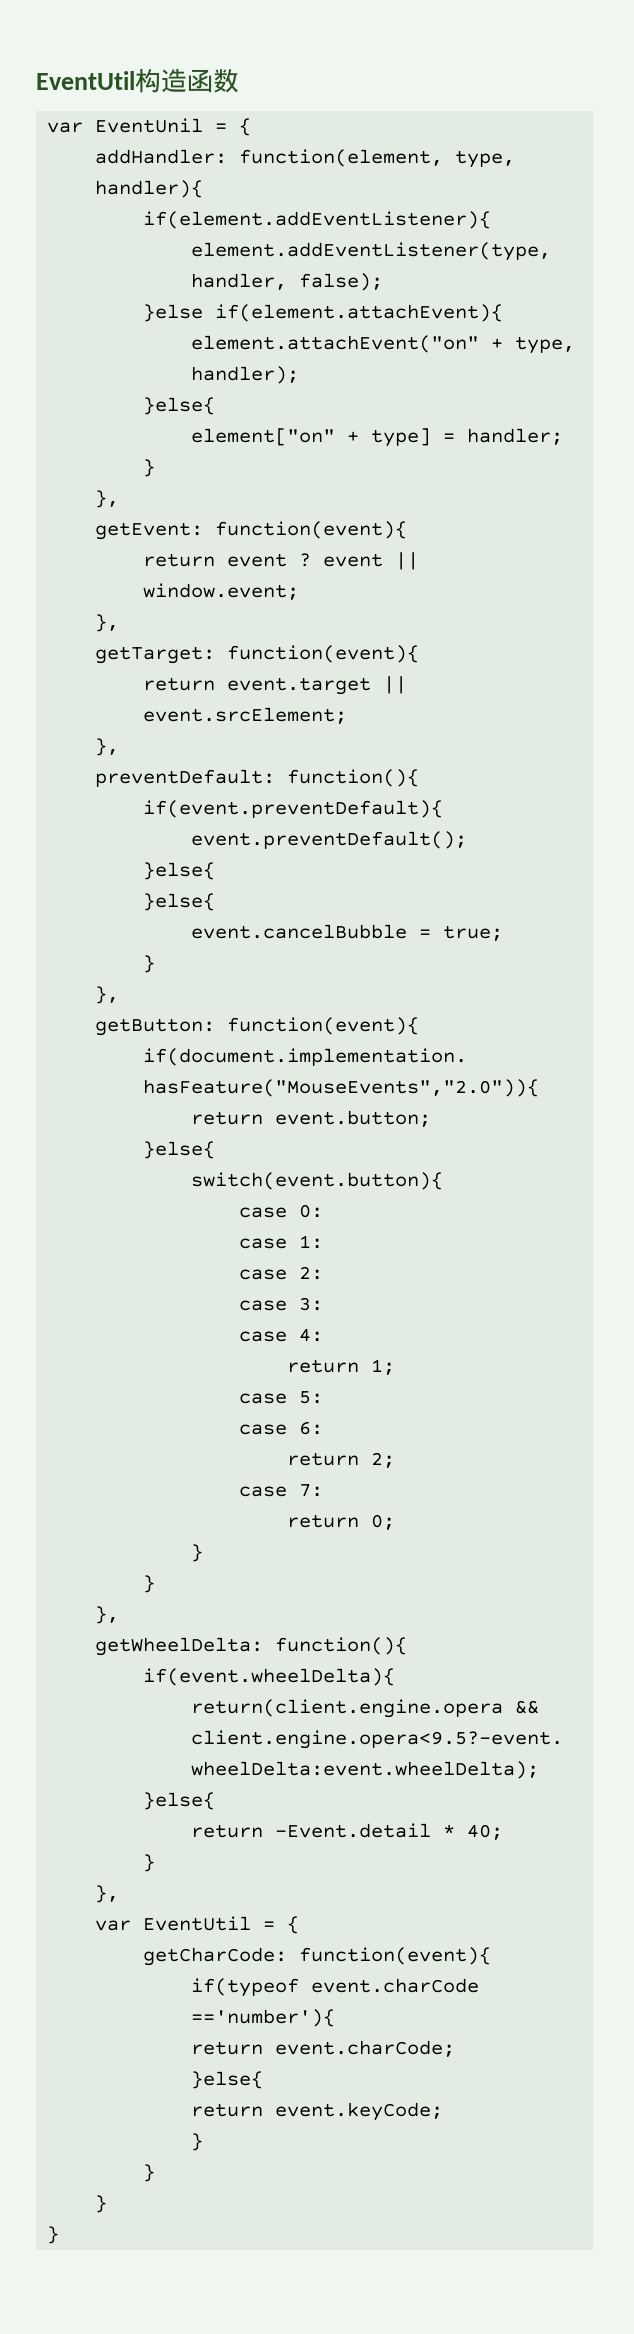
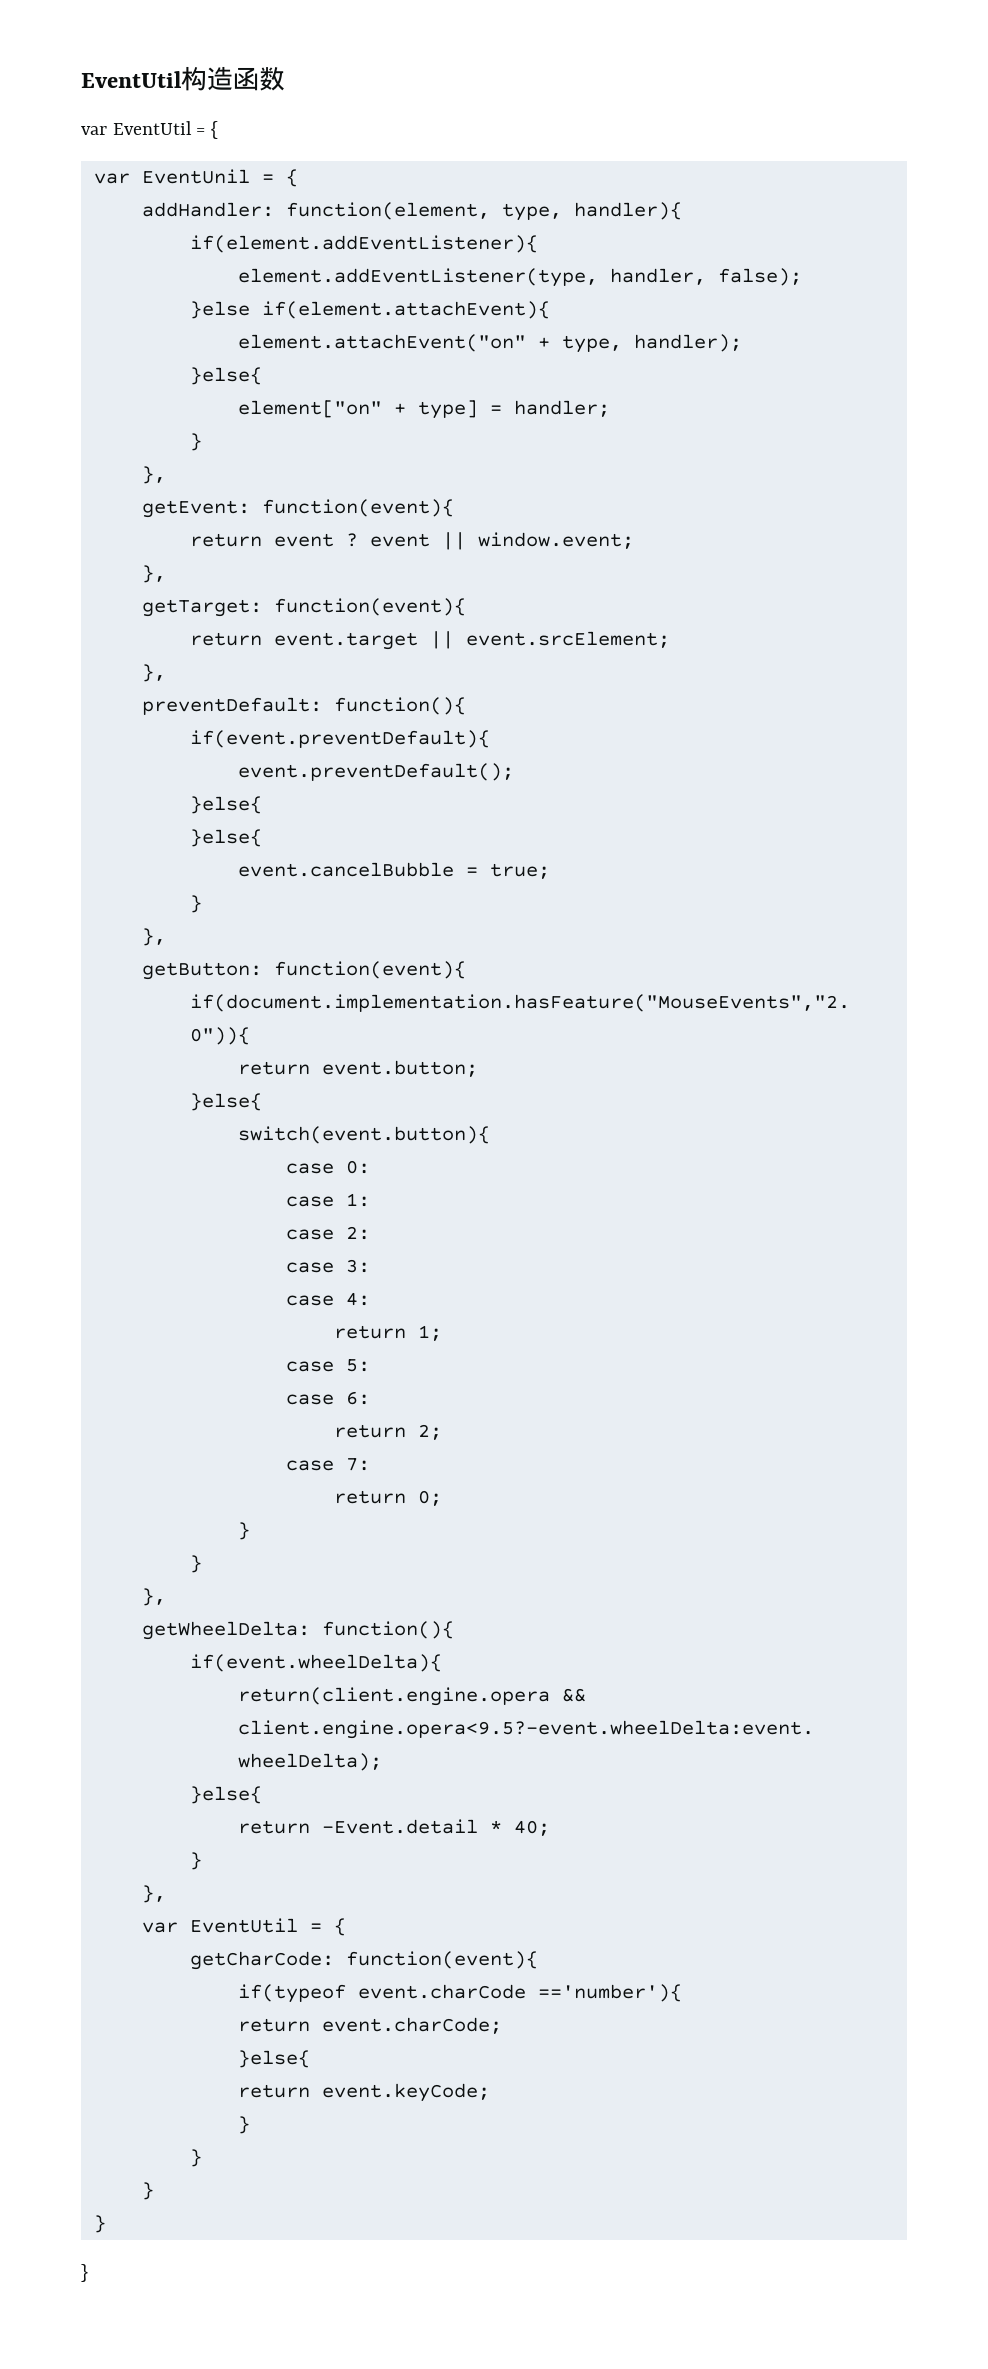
(239, 80) none -> [81,121,219,139] // var EventUtil = {
(59, 2235) none -> [81,2264,88,2282] // }

